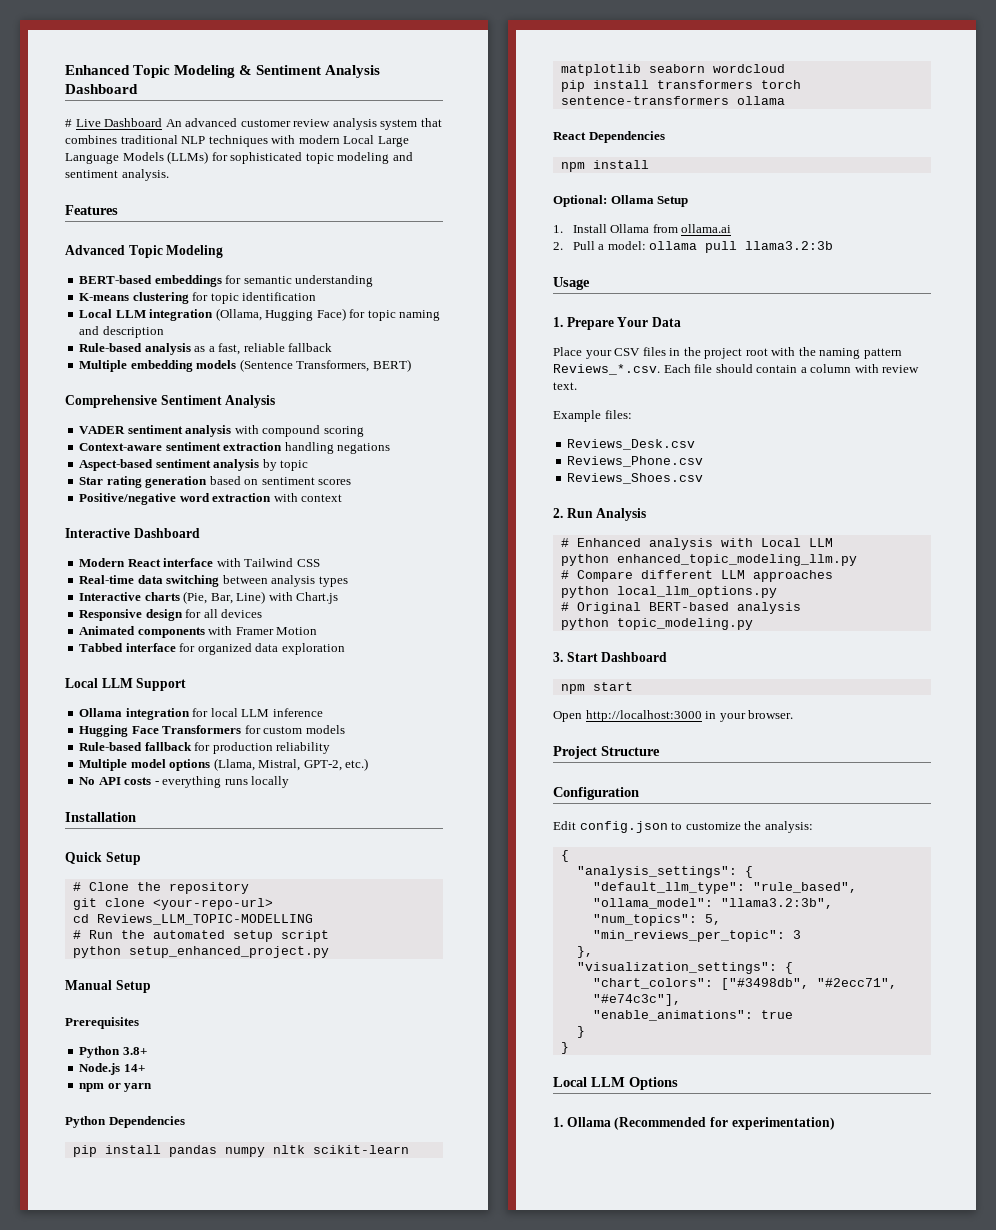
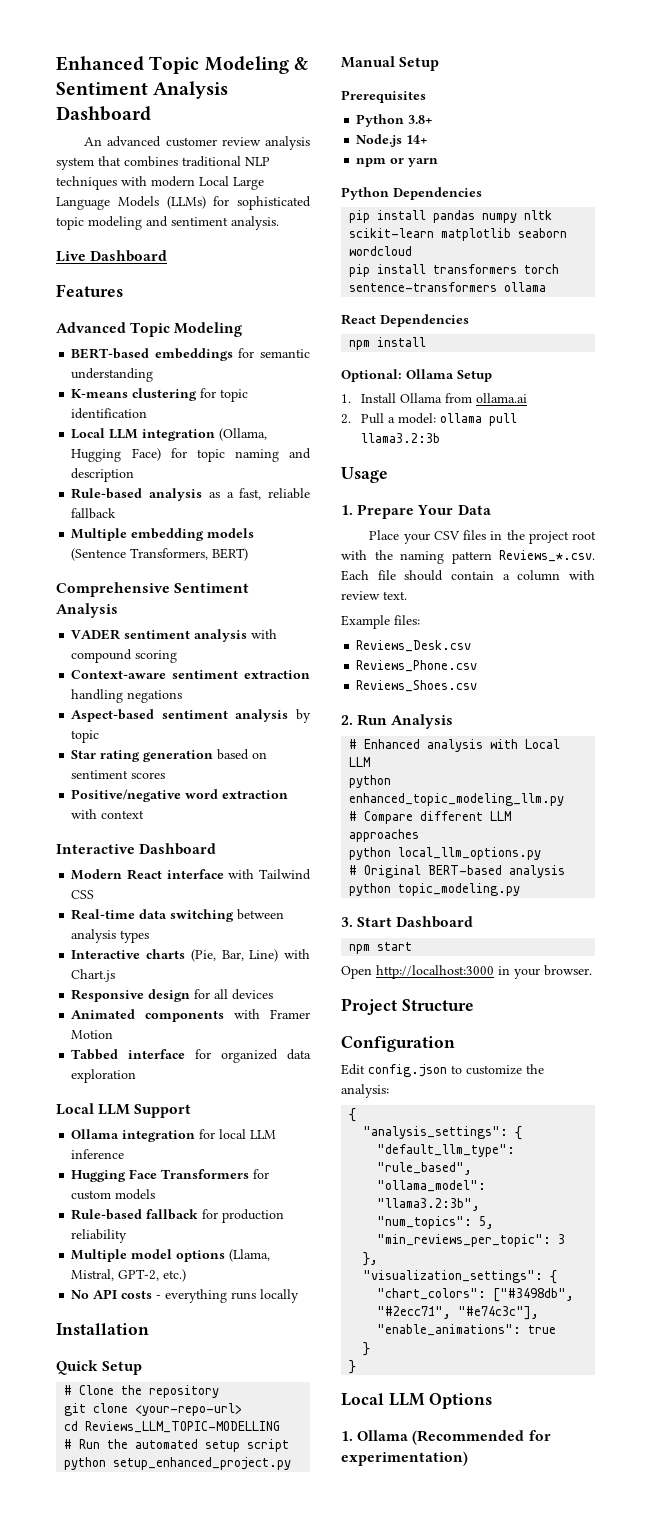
[65,118,163,127] # Live Dashboard -> (151, 113) none
(169, 175) none -> [56,250,168,262] // Live Dashboard

